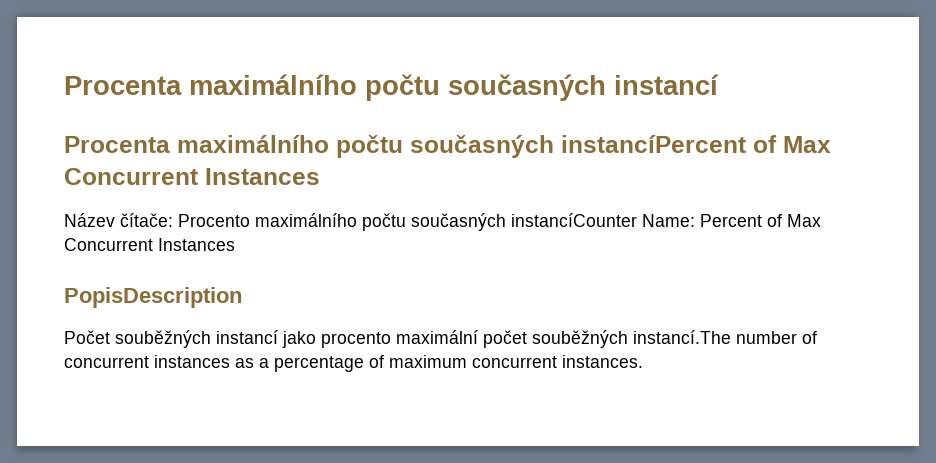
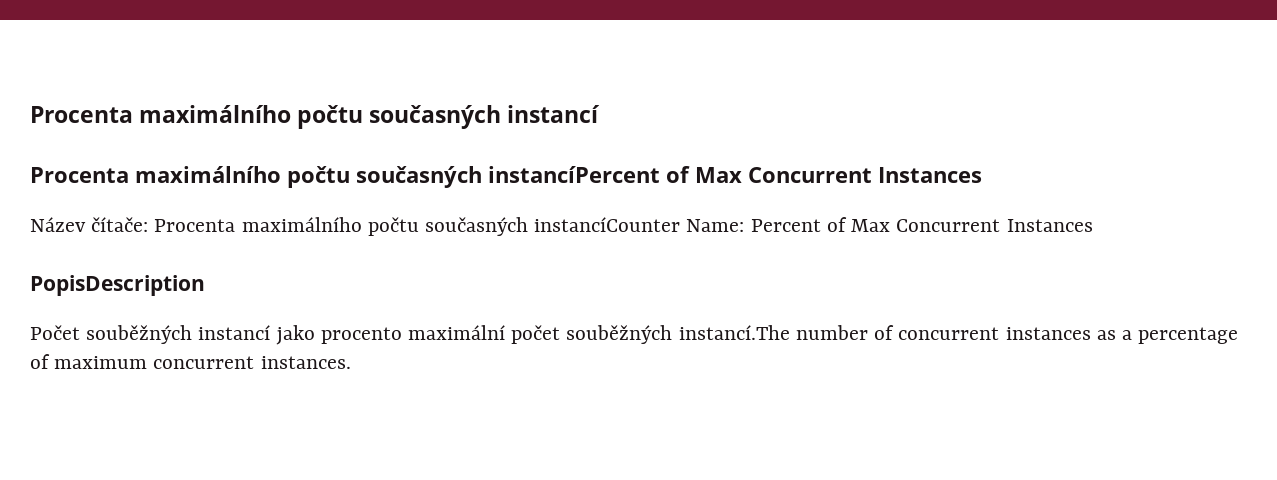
[178,214,250,227] Procento -> [154,219,236,232] Procenta

